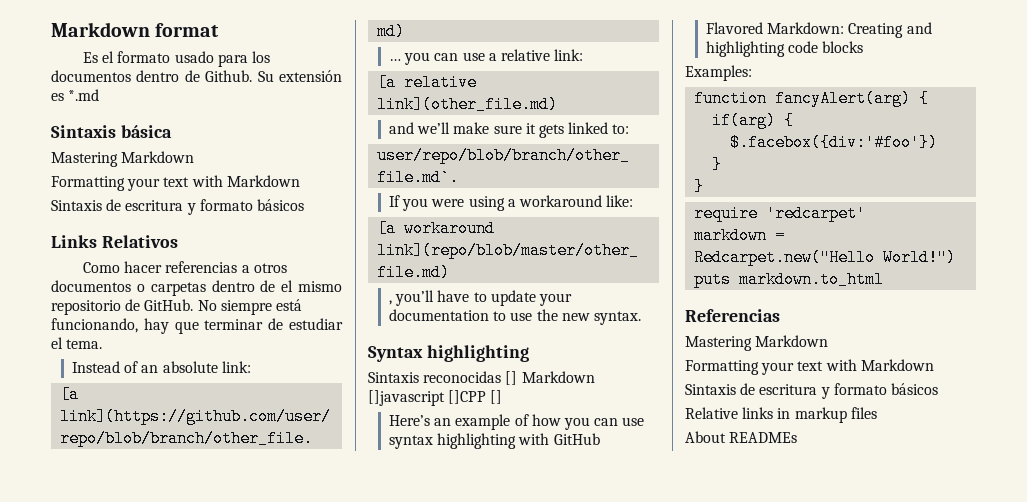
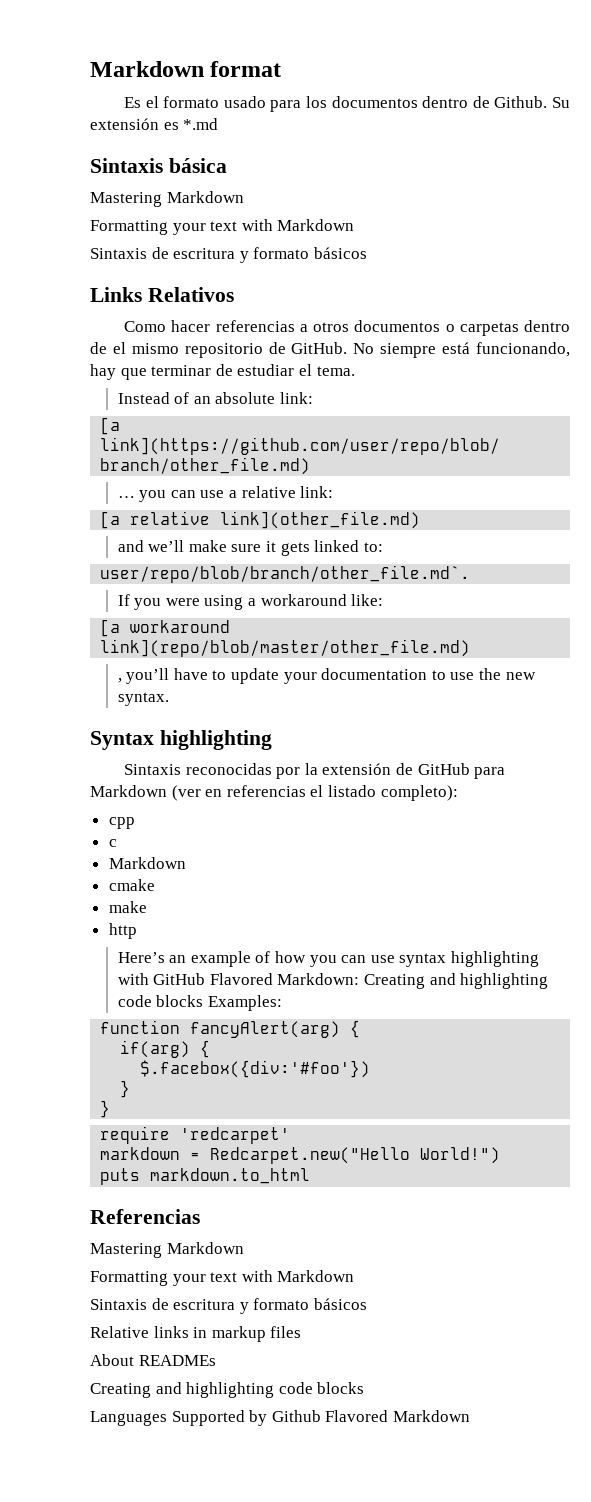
[505,371,595,385] [368,390,503,406] [] Markdown []javascript []CPP [] -> [276,763,506,779] [90,785,458,801] [108,817,135,829] [108,839,117,847] [108,857,186,869] [108,879,155,891] [108,901,147,913] [108,923,137,939] por la extensión de GitHub para Markdown (ver en referencias el listado completo): // cpp // c // Markdown // cmake // make // http
(864, 47) // -> (204, 1001) none
(798, 437) none -> [90,1382,365,1398] [90,1410,470,1426] // Creating and highlighting code blocks // Languages Supported by Github Flavored Markdown

